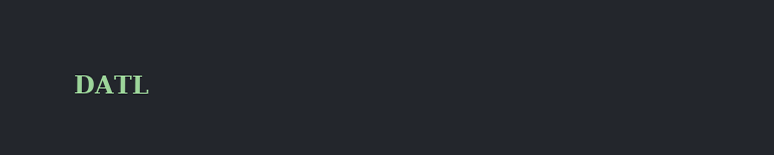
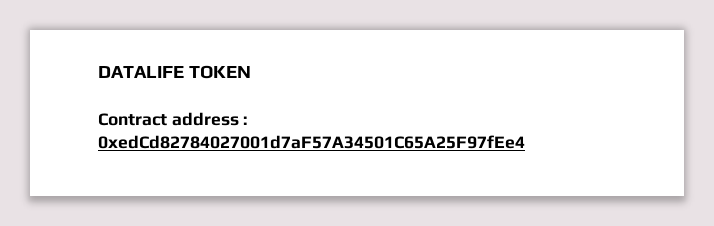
[73,75,150,94] DATL -> [98,65,251,79] [98,112,248,126] [98,135,525,149] DATALIFE TOKEN // Contract address : 0xedCd82784027001d7aF57A34501C65A25F97fEe4

